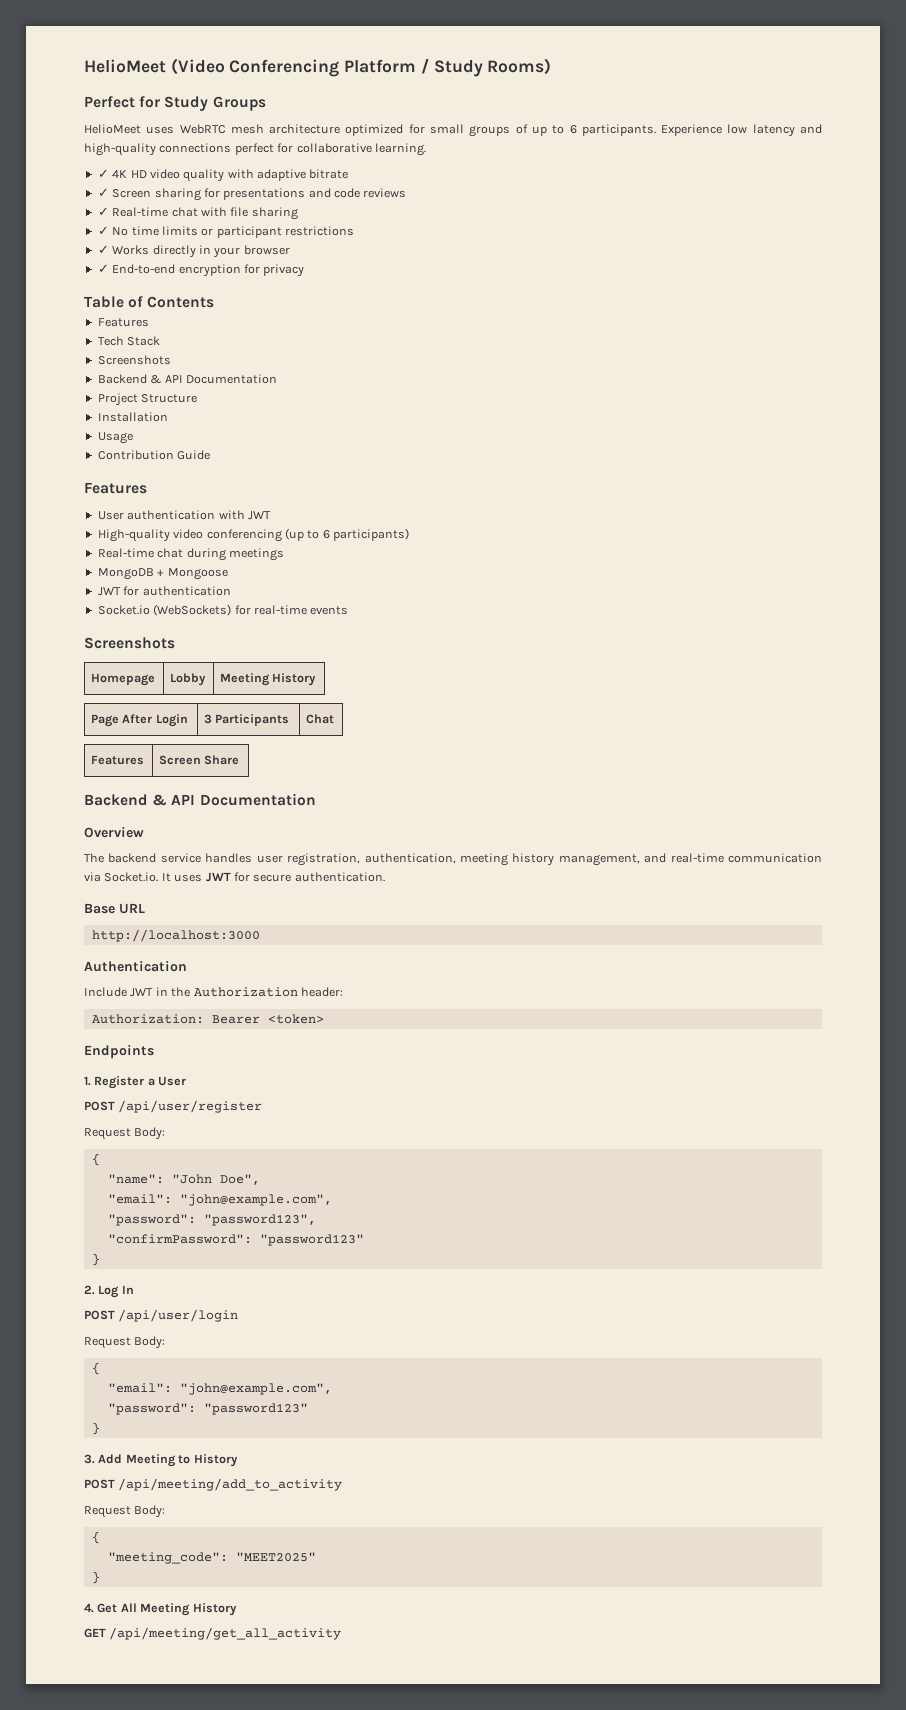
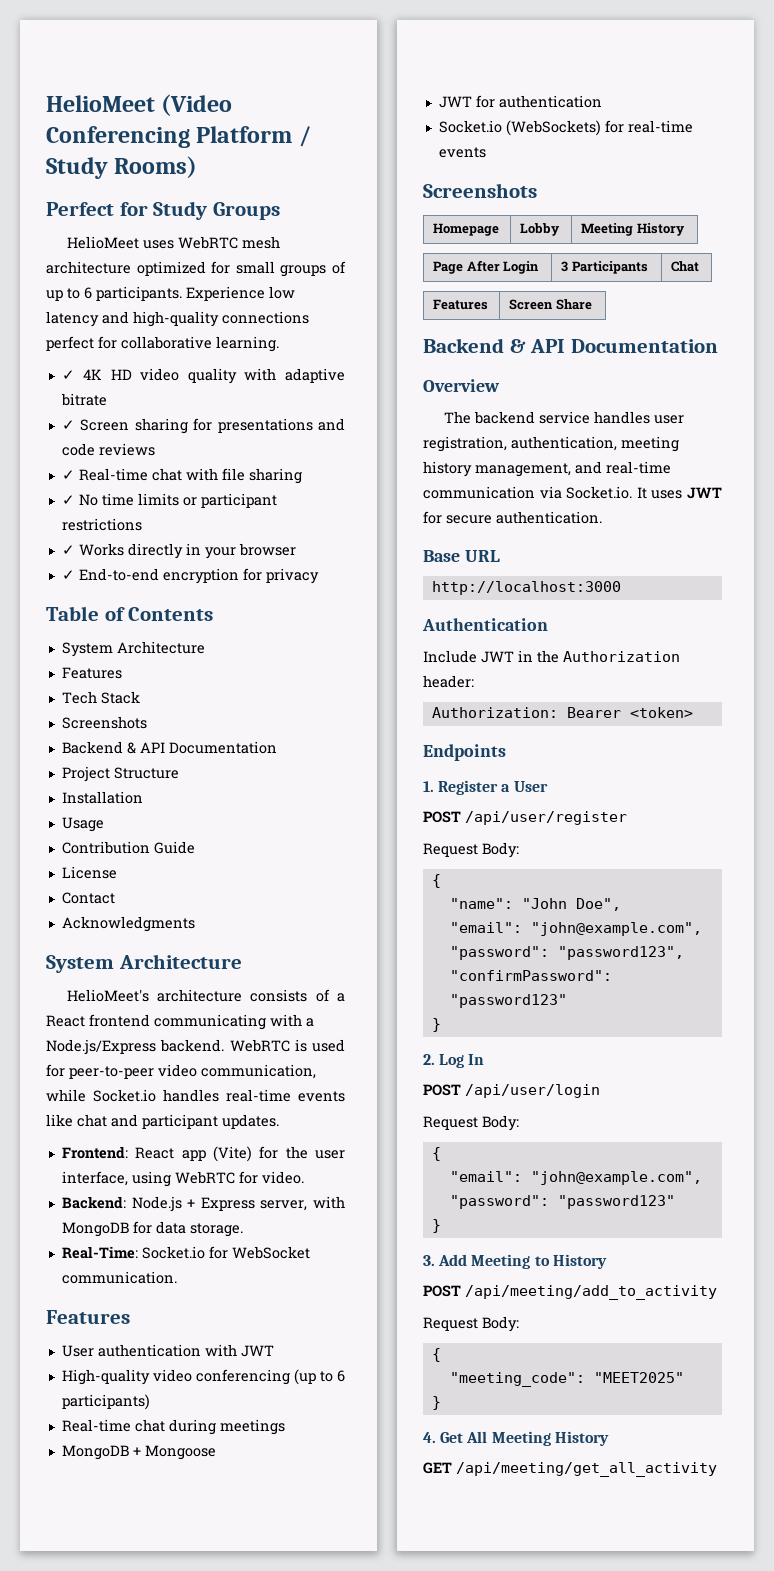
(215, 302) none -> [61,641,205,657] // System Architecture
(211, 455) none -> [61,866,117,879] [61,892,115,904] [61,916,195,932] [46,954,242,973] [66,989,345,1002] [46,1014,314,1030] [46,1039,345,1055] [46,1064,316,1079] [46,1089,345,1102] [46,1114,279,1129] [61,1146,345,1162] [61,1171,304,1187] [61,1196,346,1212] [61,1221,243,1237] [61,1246,310,1259] [61,1271,177,1284] // License // Contact // Acknowledgments // System Architecture // HelioMeet's architecture consists of a React frontend communicating with a Node.js/Express backend. WebRTC is used for peer-to-peer video communication, while Socket.io handles real-time events like chat and participant updates. // Frontend: React app (Vite) for the user interface, using WebRTC for video. // Backend: Node.js + Express server, with MongoDB for data storage. // Real-Time: Socket.io for WebSocket communication.

